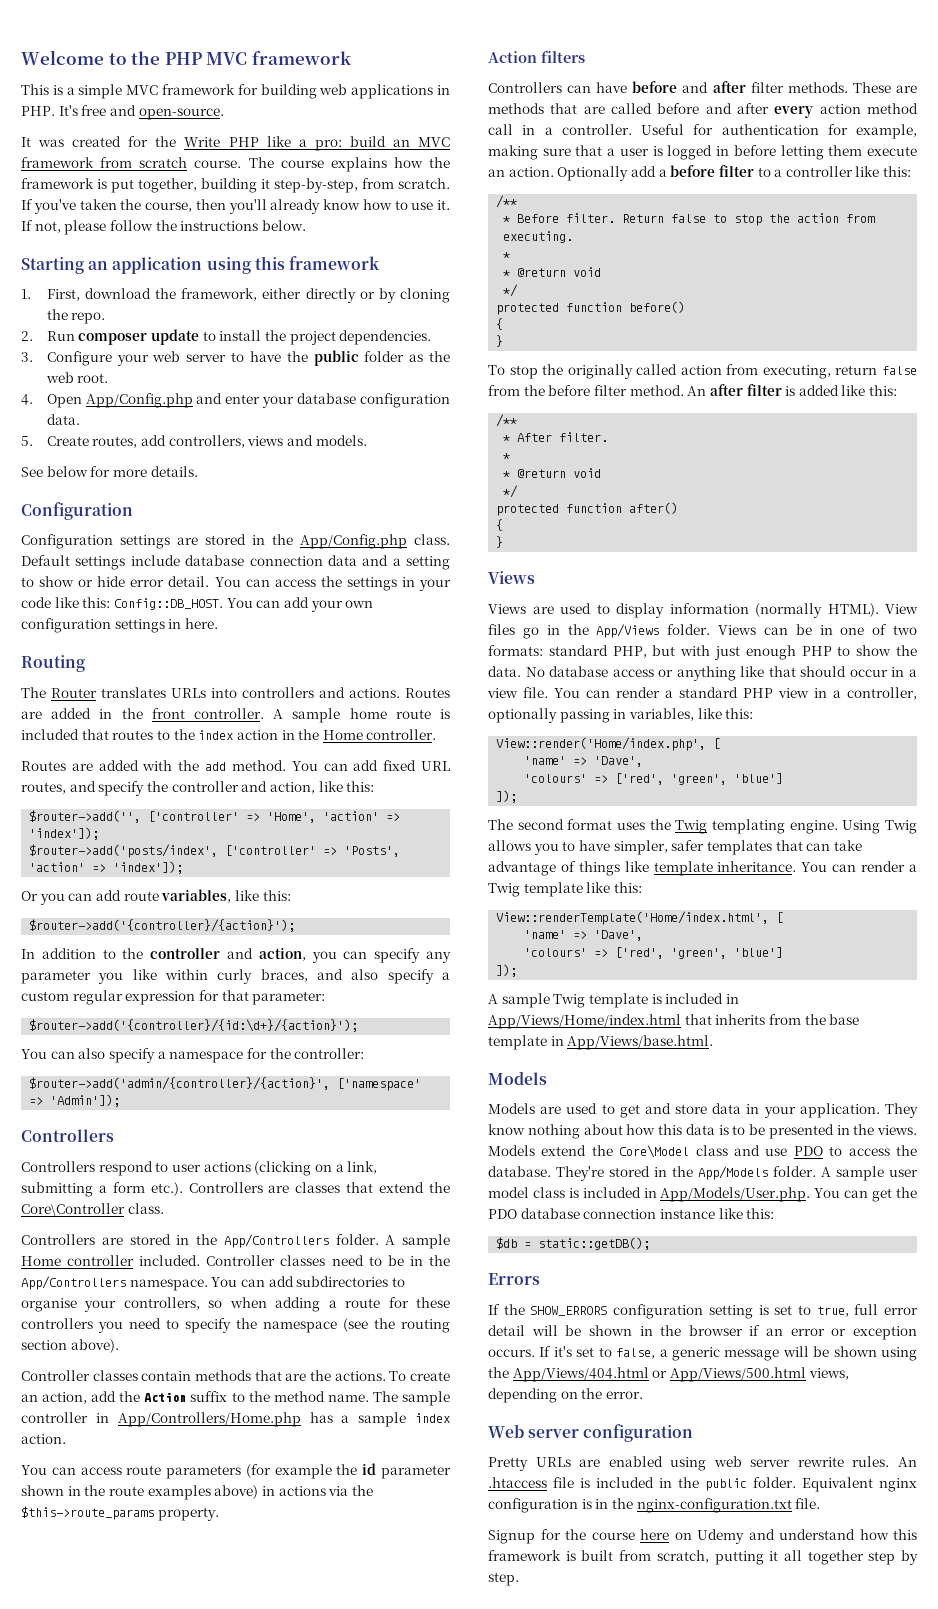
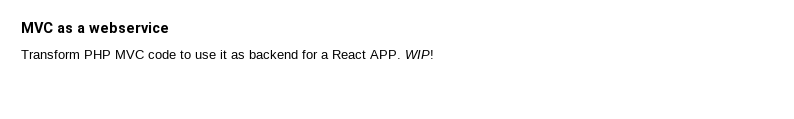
[21,50,351,65] [21,84,451,99] [21,105,224,120] [21,136,450,151] [21,157,450,172] [21,178,450,193] [21,199,450,214] [21,220,306,235] [21,256,380,274] [21,288,450,303] [46,309,106,324] [21,329,432,345] [21,350,451,366] [45,372,109,383] [21,393,450,408] [46,414,80,425] [21,435,367,448] [21,466,198,477] [21,502,133,520] [21,534,450,549] [21,555,450,570] [21,576,451,591] [21,597,374,612] [21,618,218,633] [21,655,85,672] [21,687,450,698] [21,708,450,723] [21,729,437,740] [21,760,450,771] [21,781,375,796] [29,810,401,823] [29,827,100,840] [29,844,401,858] [29,861,184,874] [21,889,291,905] [29,919,296,932] [21,948,452,963] [21,969,450,984] [21,990,326,1005] [29,1019,359,1032] [21,1048,365,1063] [29,1077,422,1091] [29,1094,121,1107] [21,1129,114,1142] [21,1161,378,1176] [21,1182,451,1197] [21,1203,164,1217] [21,1234,450,1249] [21,1255,450,1266] [21,1276,405,1291] [21,1297,451,1312] [21,1318,450,1333] [21,1339,119,1353] [21,1370,451,1381] [21,1391,450,1406] [21,1412,450,1427] [21,1434,66,1444] [21,1463,451,1479] [21,1485,373,1500] [21,1506,219,1521] [488,51,585,63] [488,81,917,93] [488,103,918,118] [488,124,917,139] [488,145,917,160] [488,165,912,181] [496,195,518,208] [503,213,876,226] [503,231,574,243] [503,252,511,259] [503,267,602,277] [503,284,519,297] [496,301,686,315] [496,318,504,330] [496,335,504,347] [488,364,917,379] [488,384,898,396] [496,414,518,427] [503,432,609,442] [503,453,511,460] [503,468,602,478] [503,485,519,498] [496,502,679,516] [496,519,504,531] [496,536,504,548] [488,571,535,584] [488,603,918,618] [488,624,917,639] [488,645,917,660] [488,666,917,681] [487,687,917,700] [488,708,754,723] [496,737,721,751] [524,756,644,767] [524,773,784,785] [496,790,518,803] [488,819,917,834] [488,840,862,855] [488,861,918,876] [488,882,642,897] [496,911,784,925] [524,930,644,941] [524,947,784,959] [496,964,518,977] [488,993,739,1008] [488,1014,860,1029] [488,1035,714,1050] [488,1071,547,1085] [488,1103,918,1118] [488,1124,917,1139] [488,1145,917,1158] [488,1166,918,1181] [488,1187,918,1202] [488,1208,775,1219] [496,1237,651,1250] [488,1273,540,1285] [488,1304,918,1319] [488,1325,917,1340] [488,1346,917,1361] [488,1367,849,1382] [488,1388,643,1403] [488,1424,694,1442] [488,1456,917,1471] [488,1477,917,1492] [488,1498,821,1513] [488,1529,917,1544] [488,1550,918,1565] [488,1572,519,1586] Welcome to the PHP MVC framework // This is a simple MVC framework for building web applications in PHP. It's free and open-source. // It was created for the Write PHP like a pro: build an MVC framework from scratch course. The course explains how the framework is put together, building it step-by-step, from scratch. If you've taken the course, then you'll already know how to use it. If not, please follow the instructions below. // Starting an application using this framework // 1. First, download the framework, either directly or by cloning the repo. // 2. Run composer update to install the project dependencies. // 3. Configure your web server to have the public folder as the web root. // 4. Open App/Config.php and enter your database configuration data. // 5. Create routes, add controllers, views and models. // See below for more details. // Configuration // Configuration settings are stored in the App/Config.php class. Default settings include database connection data and a setting to show or hide error detail. You can access the settings in your code like this: Config::DB_HOST. You can add your own configuration settings in here. // Routing // The Router translates URLs into controllers and actions. Routes are added in the front controller. A sample home route is included that routes to the index action in the Home controller. // Routes are added with the add method. You can add fixed URL routes, and specify the controller and action, like this: // $router->add('', ['controller' => 'Home', 'action' => 'index']); // $router->add('posts/index', ['controller' => 'Posts', 'action' => 'index']); // Or you can add route variables, like this: // $router->add('{controller}/{action}'); // In addition to the controller and action, you can specify any parameter you like within curly braces, and also specify a custom regular expression for that parameter: // $router->add('{controller}/{id:\d+}/{action}'); // You can also specify a namespace for the controller: // $router->add('admin/{controller}/{action}', ['namespace' => 'Admin']); // Controllers // Controllers respond to user actions (clicking on a link, submitting a form etc.). Controllers are classes that extend the Core\Controller class. // Controllers are stored in the App/Controllers folder. A sample Home controller included. Controller classes need to be in the App/Controllers namespace. You can add subdirectories to organise your controllers, so when adding a route for these controllers you need to specify the namespace (see the routing section above). // Controller classes contain methods that are the actions. To create an action, add the Action suffix to the method name. The sample controller in App/Controllers/Home.php has a sample index action. // You can access route parameters (for example the id parameter shown in the route examples above) in actions via the $this->route_params property. // Action filters // Controllers can have before and after filter methods. These are methods that are called before and after every action method call in a controller. Useful for authentication for example, making sure that a user is logged in before letting them execute an action. Optionally add a before filter to a controller like this: // /** // * Before filter. Return false to stop the action from executing. // * // * @return void // */ // protected function before() // { // } // To stop the originally called action from executing, return false from the before filter method. An after filter is added like this: // /** // * After filter. // * // * @return void // */ // protected function after() // { // } // Views // Views are used to display information (normally HTML). View files go in the App/Views folder. Views can be in one of two formats: standard PHP, but with just enough PHP to show the data. No database access or anything like that should occur in a view file. You can render a standard PHP view in a controller, optionally passing in variables, like this: // View::render('Home/index.php', [ // 'name' => 'Dave', // 'colours' => ['red', 'green', 'blue'] // ]); // The second format uses the Twig templating engine. Using Twig allows you to have simpler, safer templates that can take advantage of things like template inheritance. You can render a Twig template like this: // View::renderTemplate('Home/index.html', [ // 'name' => 'Dave', // 'colours' => ['red', 'green', 'blue'] // ]); // A sample Twig template is included in App/Views/Home/index.html that inherits from the base template in App/Views/base.html. // Models // Models are used to get and store data in your application. They know nothing about how this data is to be presented in the views. Models extend the Core\Model class and use PDO to access the database. They're stored in the App/Models folder. A sample user model class is included in App/Models/User.php. You can get the PDO database connection instance like this: // $db = static::getDB(); // Errors // If the SHOW_ERRORS configuration setting is set to true, full error detail will be shown in the browser if an error or exception occurs. If it's set to false, a generic message will be shown using the App/Views/404.html or App/Views/500.html views, depending on the error. // Web server configuration // Pretty URLs are enabled using web server rewrite rules. An .htaccess file is included in the public folder. Equivalent nginx configuration is in the nginx-configuration.txt file. // Signup for the course here on Udemy and understand how this framework is built from scratch, putting it all together step by step. -> [21,22,169,33] [21,50,434,59] MVC as a webservice // Transform PHP MVC code to use it as backend for a React APP. WIP!

